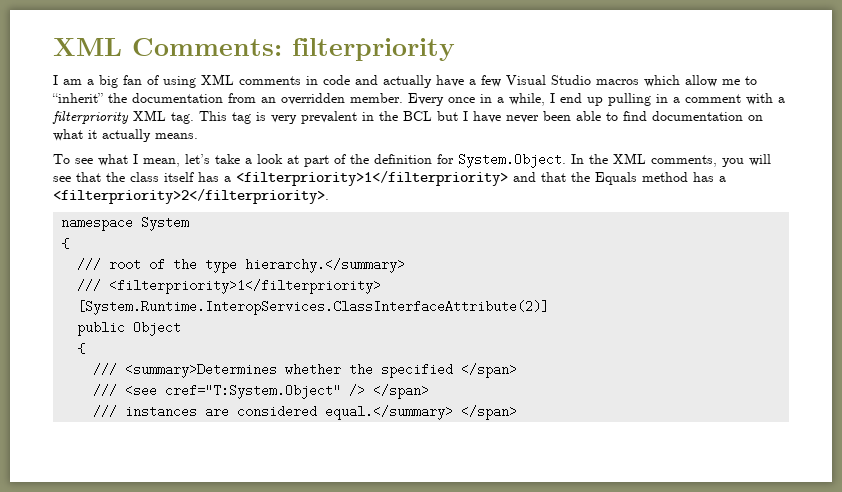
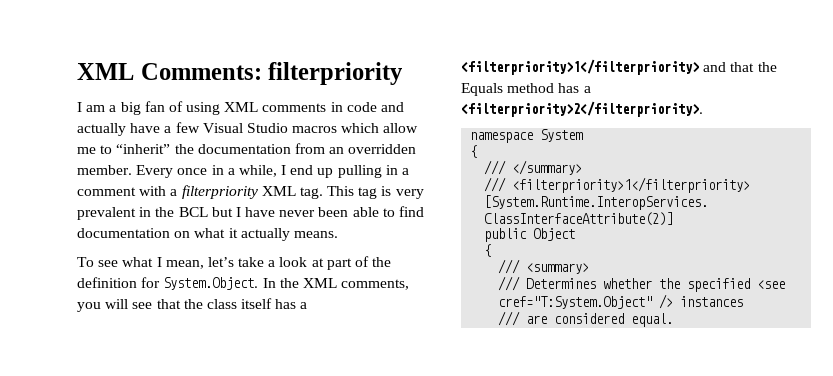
[109,258,406,273] root of the type hierarchy.</summary> -> [512,160,583,175] </summary>
[125,363,278,378] <summary>Determines -> [526,263,590,274] [498,276,597,291] <summary> // /// Determines
[461,363,518,378] [93,384,118,397] </span> // /// -> (751, 285) none
[373,384,430,399] [93,405,198,418] </span> // /// instances -> [680,296,744,307] [498,311,521,326] instances // ///
[325,405,518,420] equal.</summary> </span> -> [631,313,674,327] equal.

